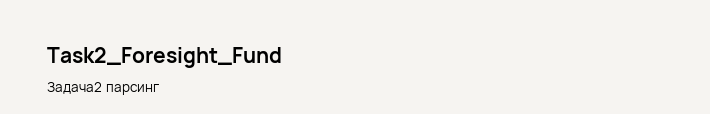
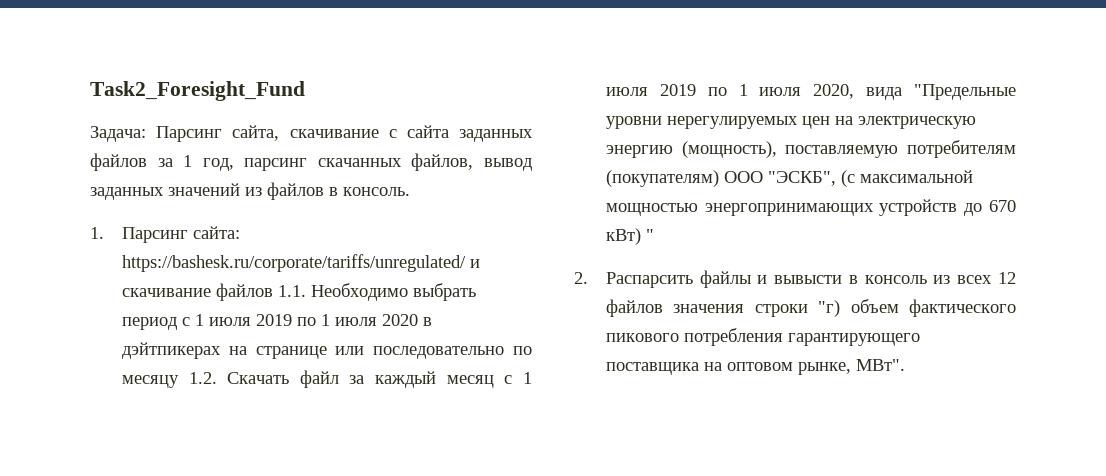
[47,82,159,95] Задача2 парсинг -> [90,125,533,142] [90,153,532,171] [90,182,410,200] [90,226,240,243] [121,254,480,272] [121,283,476,301] [121,314,432,330] [121,342,532,359] [121,370,532,388] [605,84,1016,100] [605,116,976,129] [605,140,1016,158] [605,170,973,187] [605,199,1016,216] [605,228,654,245] [574,270,1016,288] [605,299,1016,317] [605,328,920,346] [605,359,905,375] Задача: Парсинг сайта, скачивание с сайта заданных файлов за 1 год, парсинг скачанных файлов, вывод заданных значений из файлов в консоль. // 1. Парсинг сайта: https://bashesk.ru/corporate/tariffs/unregulated/ и скачивание файлов 1.1. Необходимо выбрать период с 1 июля 2019 по 1 июля 2020 в дэйтпикерах на странице или последовательно по месяцу 1.2. Скачать файл за каждый месяц с 1 июля 2019 по 1 июля 2020, вида "Предельные уровни нерегулируемых цен на электрическую энергию (мощность), поставляемую потребителям (покупателям) ООО "ЭСКБ", (с максимальной мощностью энергопринимающих устройств до 670 кВт) " // 2. Распарсить файлы и вывысти в консоль из всех 12 файлов значения строки "г) объем фактического пикового потребления гарантирующего поставщика на оптовом рынке, МВт".

